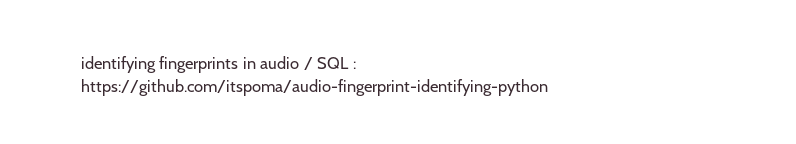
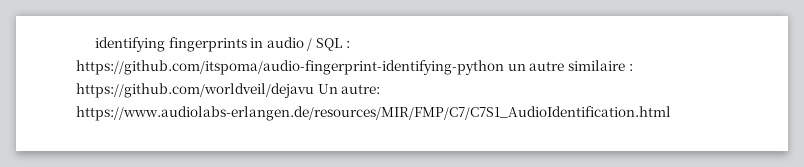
(548, 87) none -> [507,60,633,71] [76,83,381,98] [76,106,671,121] un autre similaire : https://github.com/worldveil/dejavu Un autre: https://www.audiolabs-erlangen.de/resources/MIR/FMP/C7/C7S1_AudioIdentification.html

